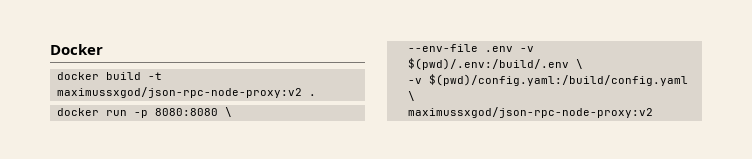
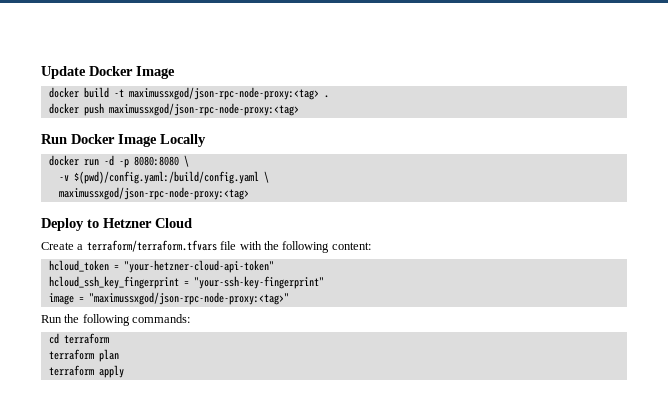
[50,44,103,55] Docker -> [41,66,175,79] Update Docker Image
[56,87,302,98] maximussxgod/json-rpc-node-proxy:v2 -> [128,87,319,100] maximussxgod/json-rpc-node-proxy:<tag>
(316, 95) none -> [48,103,299,116] [41,134,206,147] // docker push maximussxgod/json-rpc-node-proxy:<tag> // Run Docker Image Locally
(127, 113) none -> [103,155,114,166] -d
[407,44,534,52] [407,58,583,70] [407,74,688,86] [407,91,415,101] [407,107,653,118] --env-file .env -v $(pwd)/.env:/build/.env \ // -v $(pwd)/config.yaml:/build/config.yaml \ // maximussxgod/json-rpc-node-proxy:v2 -> [58,171,269,184] [58,187,249,200] [41,218,192,231] [41,240,371,253] [48,260,274,273] [48,276,324,289] [48,292,289,305] [41,314,191,326] [48,333,109,344] [48,349,119,362] [48,365,124,378] -v $(pwd)/config.yaml:/build/config.yaml \ // maximussxgod/json-rpc-node-proxy:<tag> // Deploy to Hetzner Cloud // Create a terraform/terraform.tfvars file with the following content: // hcloud_token = "your-hetzner-cloud-api-token" // hcloud_ssh_key_fingerprint = "your-ssh-key-fingerprint" // image = "maximussxgod/json-rpc-node-proxy:<tag>" // Run the following commands: // cd terraform // terraform plan // terraform apply

